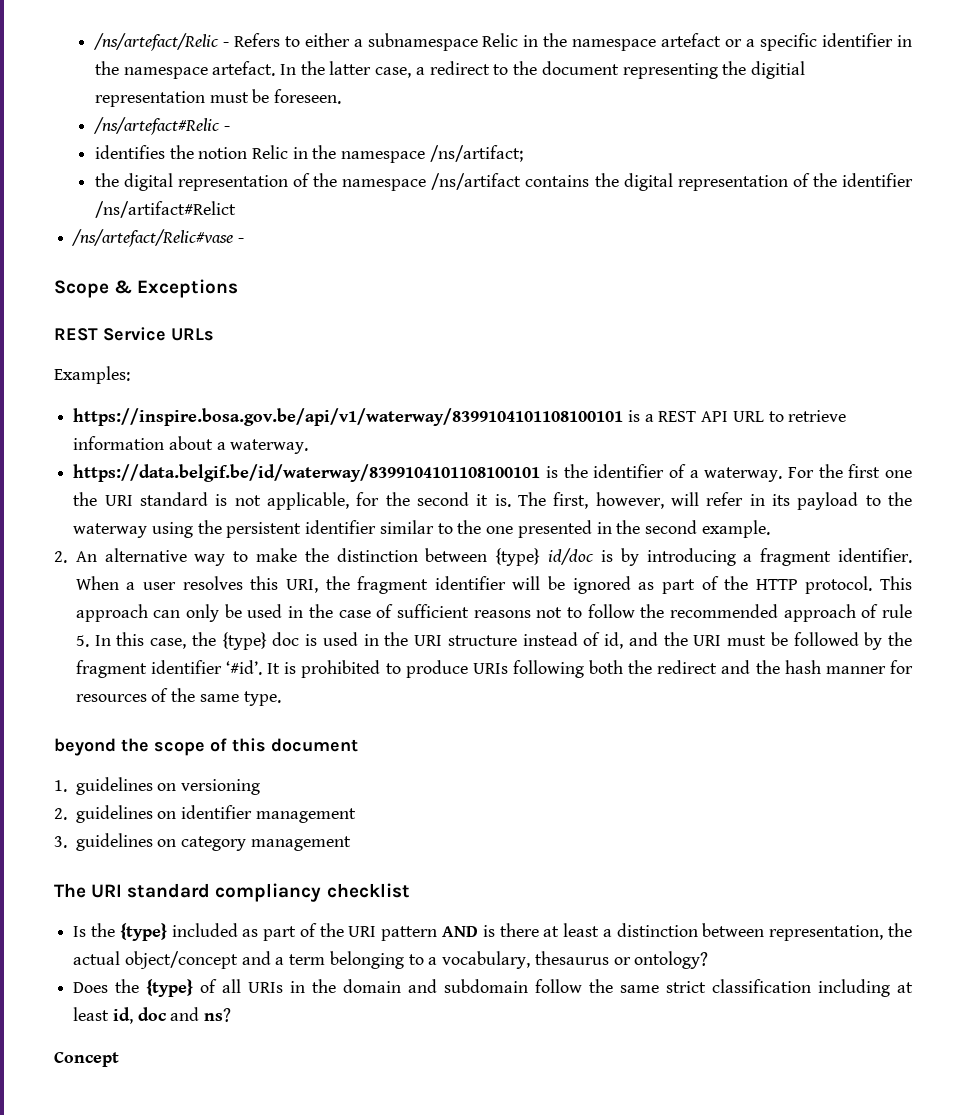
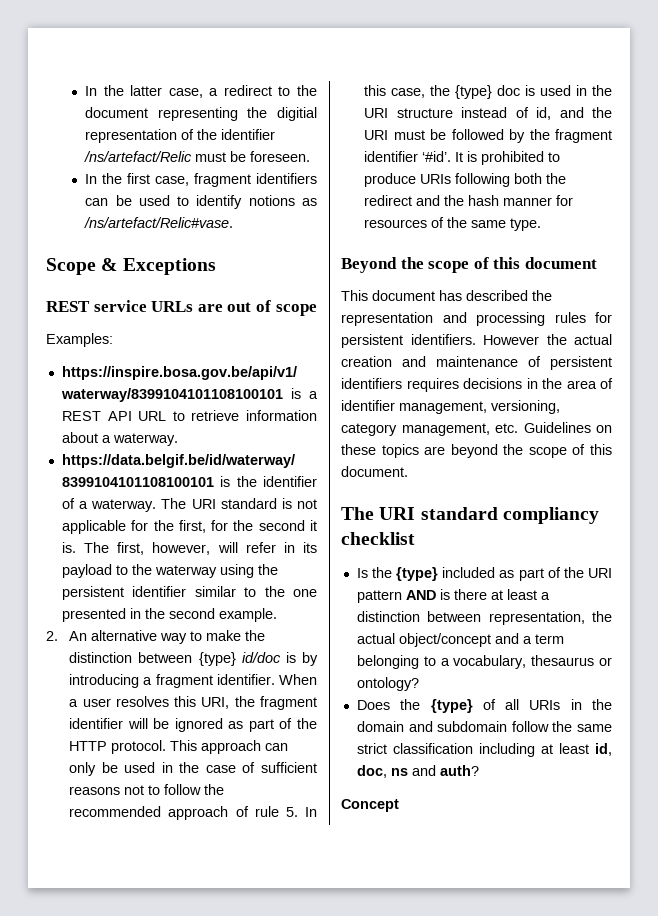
[93,33,913,51] [94,61,276,79] /ns/artefact/Relic - Refers to either a subnamespace Relic in the namespace artefact or a specific identifier in the namespace artefact. -> (85, 91) none
(205, 99) none -> [181,129,276,140] [84,151,193,162] of the identifier /ns/artefact/Relic
[93,117,230,135] [94,145,523,163] [94,173,913,191] [94,201,236,218] [72,229,244,247] /ns/artefact#Relic - // identifies the notion Relic in the namespace /ns/artifact; // the digital representation of the namespace /ns/artifact contains the digital representation of the identifier /ns/artifact#Relict // /ns/artefact/Relic#vase - -> [85,173,317,187] [85,195,317,209] [84,217,234,228] In the first case, fragment identifiers can be used to identify notions as /ns/artefact/Relic#vase.
[103,327,166,341] Service -> [93,300,147,312] service
(214, 334) none -> [197,300,317,316] are out of scope
[787,464,912,478] [73,492,349,510] For the first one the URI standard is not applicable, -> [161,498,318,509] [61,520,206,534] The URI standard is not applicable for the first,
[54,738,116,756] beyond -> [341,257,397,273] Beyond
[54,777,261,795] [54,805,356,823] [54,833,351,851] 1. guidelines on versioning // 2. guidelines on identifier management // 3. guidelines on category management -> [341,290,552,301] [341,312,612,326] [341,334,612,348] [341,356,612,370] [341,378,613,392] [341,400,560,414] [341,422,612,436] [341,444,612,458] [341,466,408,477] This document has described the representation and processing rules for persistent identifiers. However the actual creation and maintenance of persistent identifiers requires decisions in the area of identifier management, versioning, category management, etc. Guidelines on these topics are beyond the scope of this document.
[137,1007,232,1022] doc and ns? -> [356,765,479,778] doc, ns and auth?

